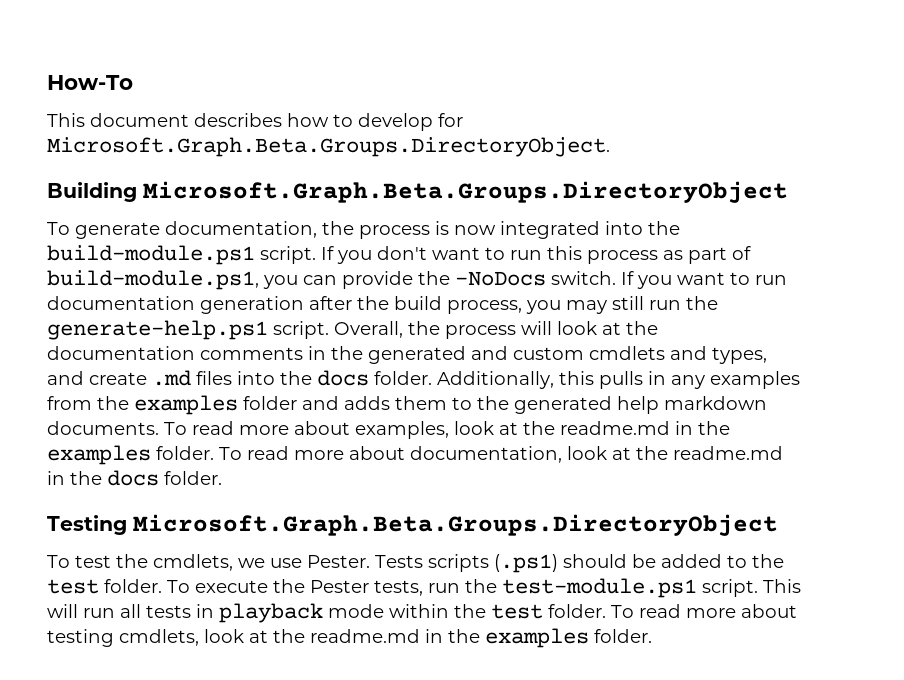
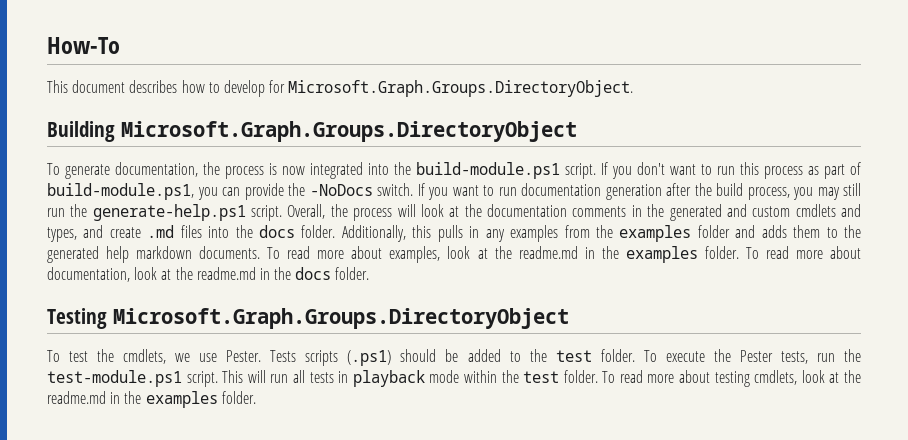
[47,137,610,157] Microsoft.Graph.Beta.Groups.DirectoryObject. -> [288,80,634,97] Microsoft.Graph.Groups.DirectoryObject.
[143,181,788,203] Microsoft.Graph.Beta.Groups.DirectoryObject -> [120,121,577,142] Microsoft.Graph.Groups.DirectoryObject
[133,514,778,536] Microsoft.Graph.Beta.Groups.DirectoryObject -> [112,308,569,329] Microsoft.Graph.Groups.DirectoryObject

